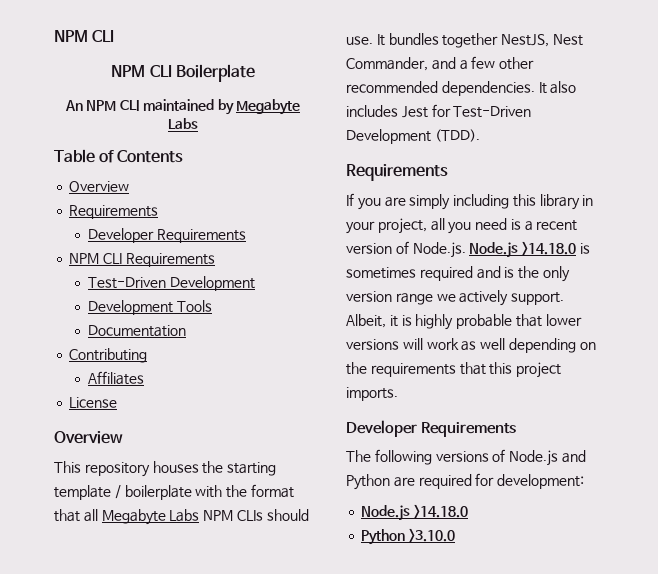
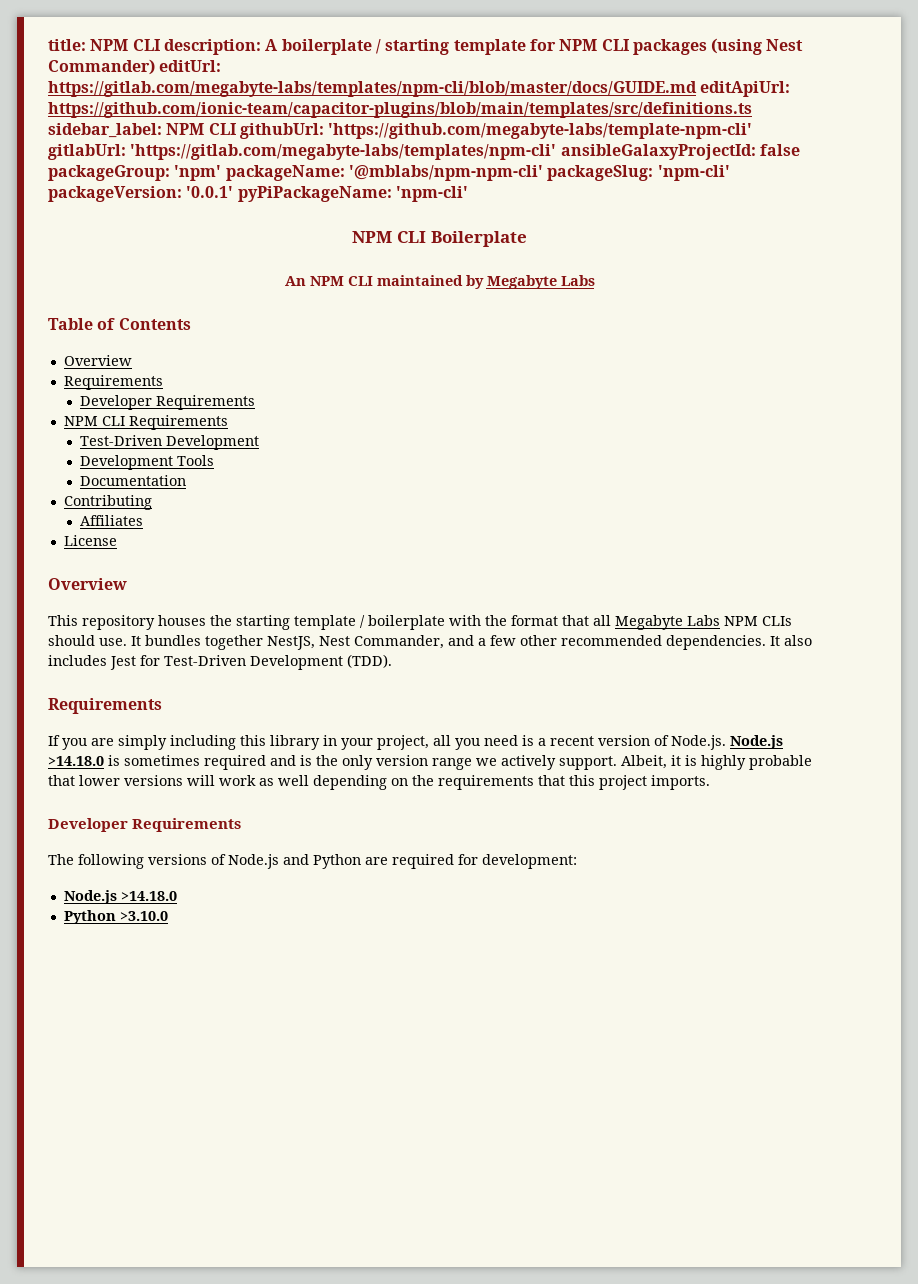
[54,30,115,42] NPM CLI -> [48,38,804,55] [48,59,222,75] [48,81,791,97] [48,102,752,118] [48,123,753,139] [48,144,800,160] [48,165,730,181] [48,186,468,202] title: NPM CLI description: A boilerplate / starting template for NPM CLI packages (using Nest Commander) editUrl: https://gitlab.com/megabyte-labs/templates/npm-cli/blob/master/docs/GUIDE.md editApiUrl: https://github.com/ionic-team/capacitor-plugins/blob/main/templates/src/definitions.ts sidebar_label: NPM CLI githubUrl: 'https://github.com/megabyte-labs/template-npm-cli' gitlabUrl: 'https://gitlab.com/megabyte-labs/templates/npm-cli' ansibleGalaxyProjectId: false packageGroup: 'npm' packageName: '@mblabs/npm-npm-cli' packageSlug: 'npm-cli' packageVersion: '0.0.1' pyPiPackageName: 'npm-cli'

